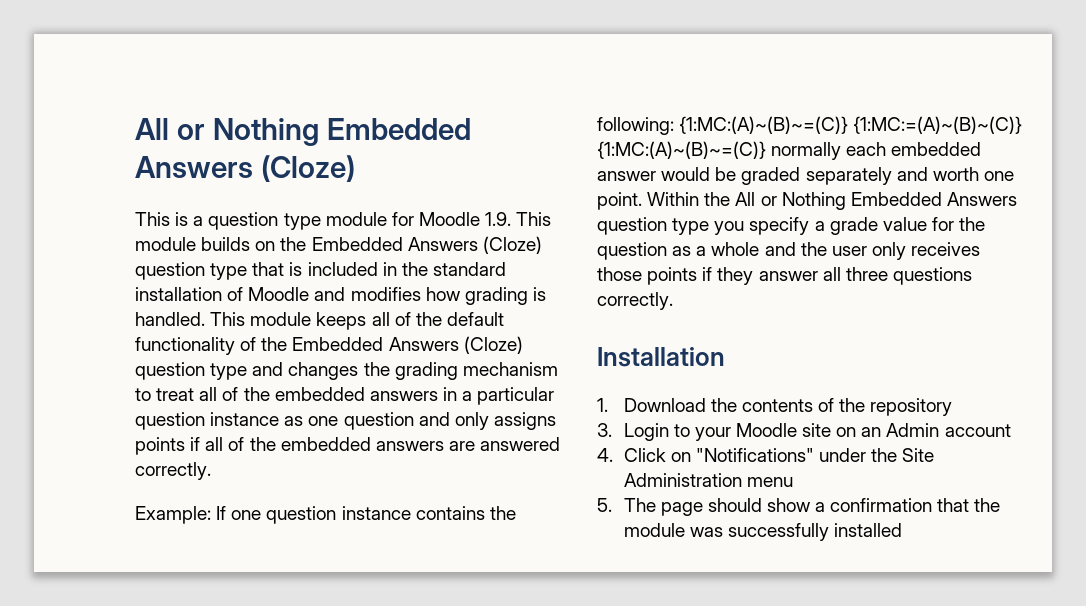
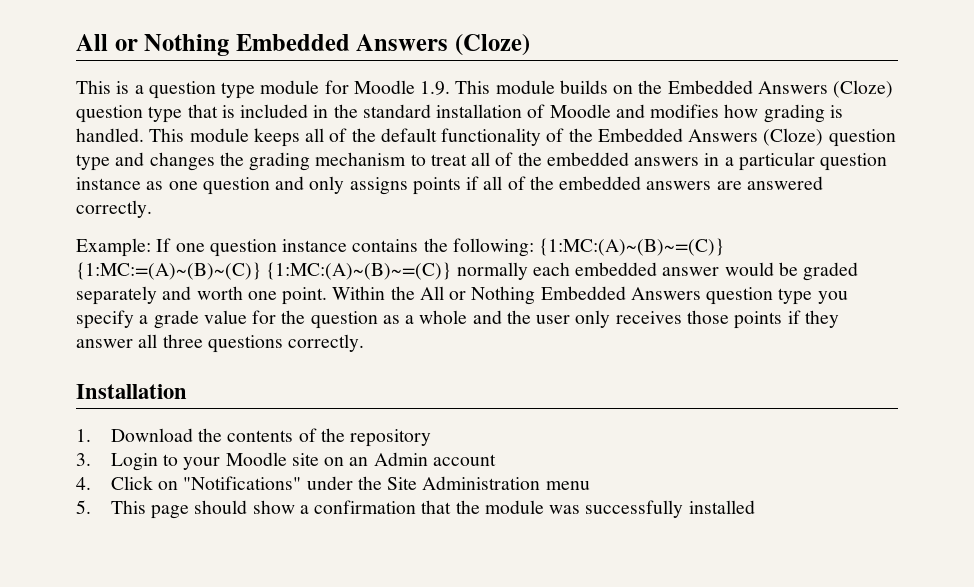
[623,498,656,512] The -> [110,500,146,514] This

